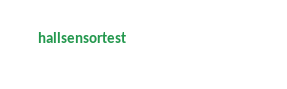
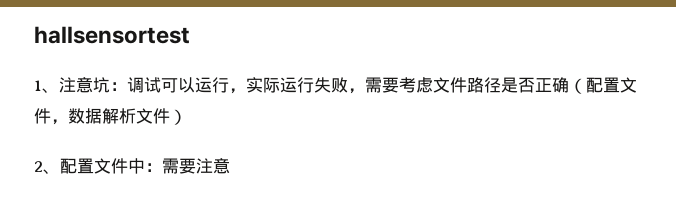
(126, 37) none -> [34,77,637,94] [34,108,187,125] [34,158,230,174] // 1、注意坑：调试可以运行，实际运行失败，需要考虑文件路径是否正确（配置文件，数据解析文件） // 2、配置文件中：需要注意

